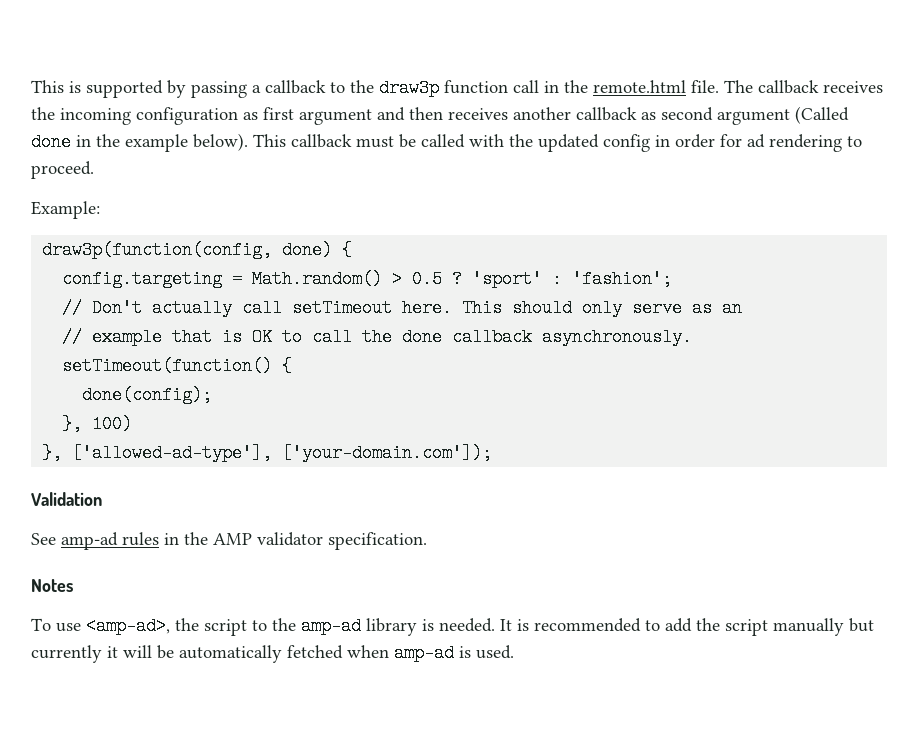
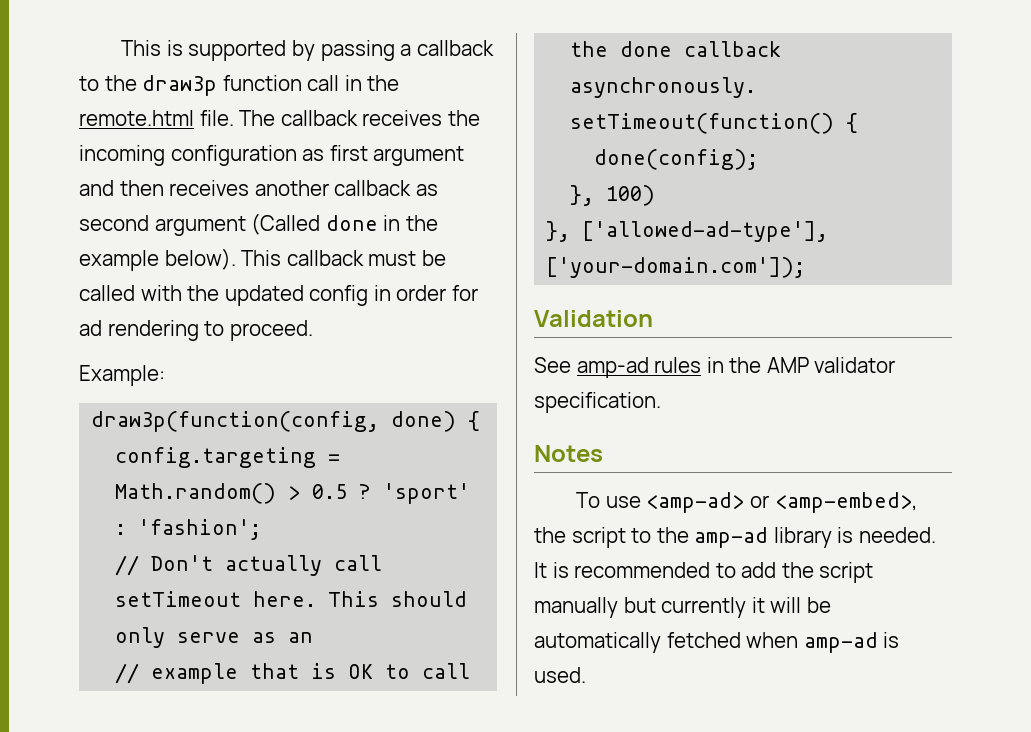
[86,617,170,635] <amp-ad>, -> [646,492,917,513] <amp-ad> or <amp-embed>,

